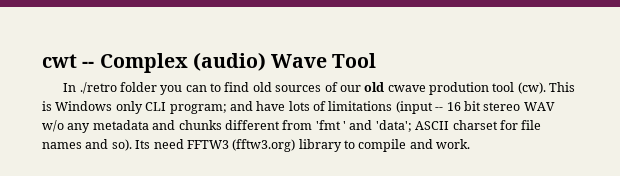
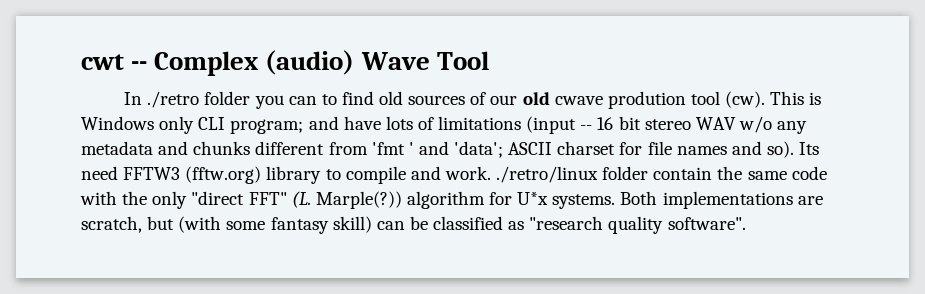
[232,139,296,152] (fftw3.org) -> [185,166,262,184] (fftw.org)
(471, 144) none -> [496,166,827,183] [80,191,823,209] [81,216,746,234] ./retro/linux folder contain the same code with the only "direct FFT" (L. Marple(?)) algorithm for U*x systems. Both implementations are scratch, but (with some fantasy skill) can be classified as "research quality software".

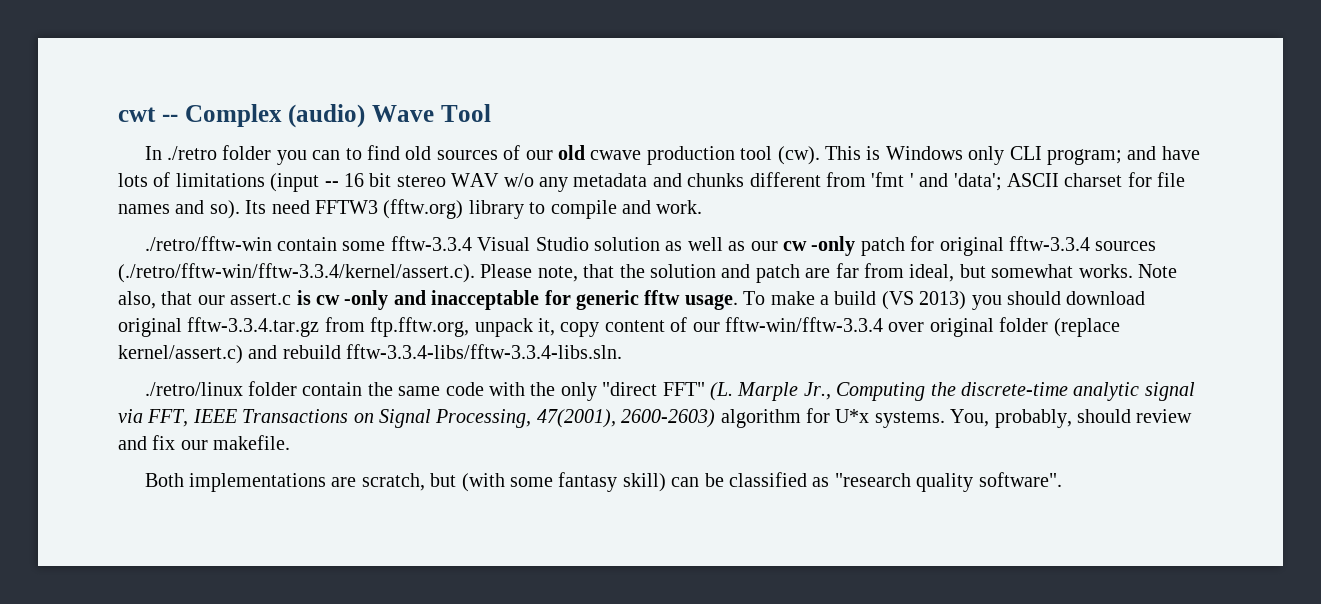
[607,91,686,109] prodution -> [646,146,735,165] production
(491, 173) none -> [144,236,1157,256] [118,263,1177,283] [118,290,1146,310] [118,317,1120,337] [118,344,623,364] // ./retro/fftw-win contain some fftw-3.3.4 Visual Studio solution as well as our cw -only patch for original fftw-3.3.4 sources (./retro/fftw-win/fftw-3.3.4/kernel/assert.c). Please note, that the solution and patch are far from ideal, but somewhat works. Note also, that our assert.c is cw -only and inacceptable for generic fftw usage. To make a build (VS 2013) you should download original fftw-3.3.4.tar.gz from ftp.fftw.org, unpack it, copy content of our fftw-win/fftw-3.3.4 over original folder (replace kernel/assert.c) and rebuild fftw-3.3.4-libs/fftw-3.3.4-libs.sln. //
[315,191,616,209] Marple(?)) algorithm for U*x systems. -> [737,382,1195,401] [118,408,1193,428] [118,435,291,450] Marple Jr., Computing the discrete-time analytic signal via FFT, IEEE Transactions on Signal Processing, 47(2001), 2600-2603) algorithm for U*x systems. You, probably, should review and fix our makefile. //

